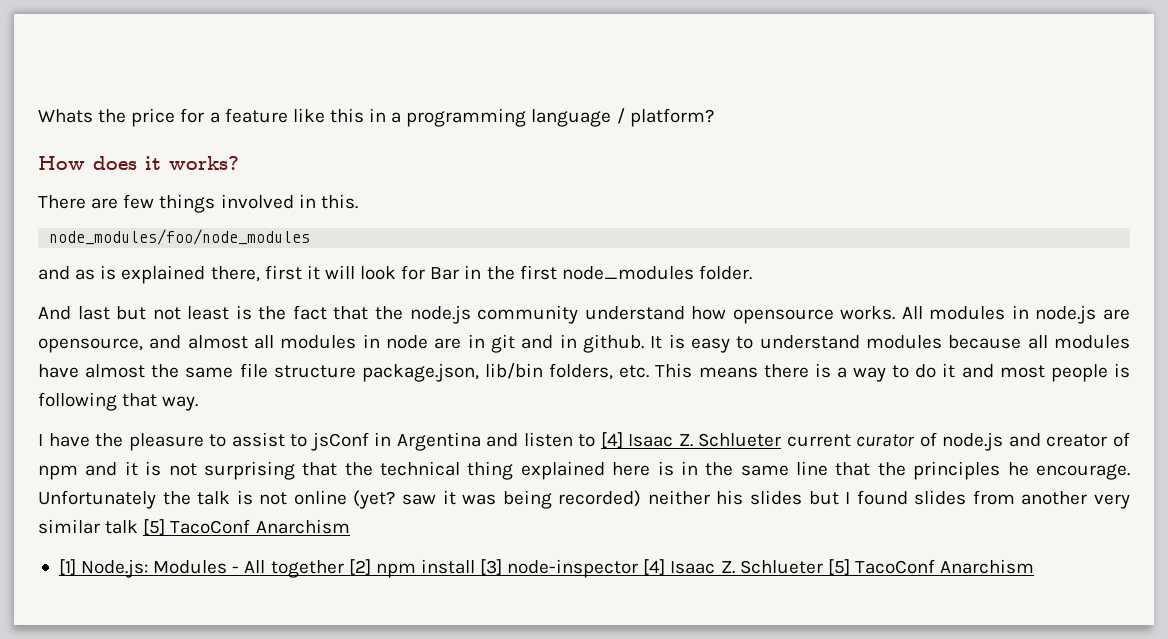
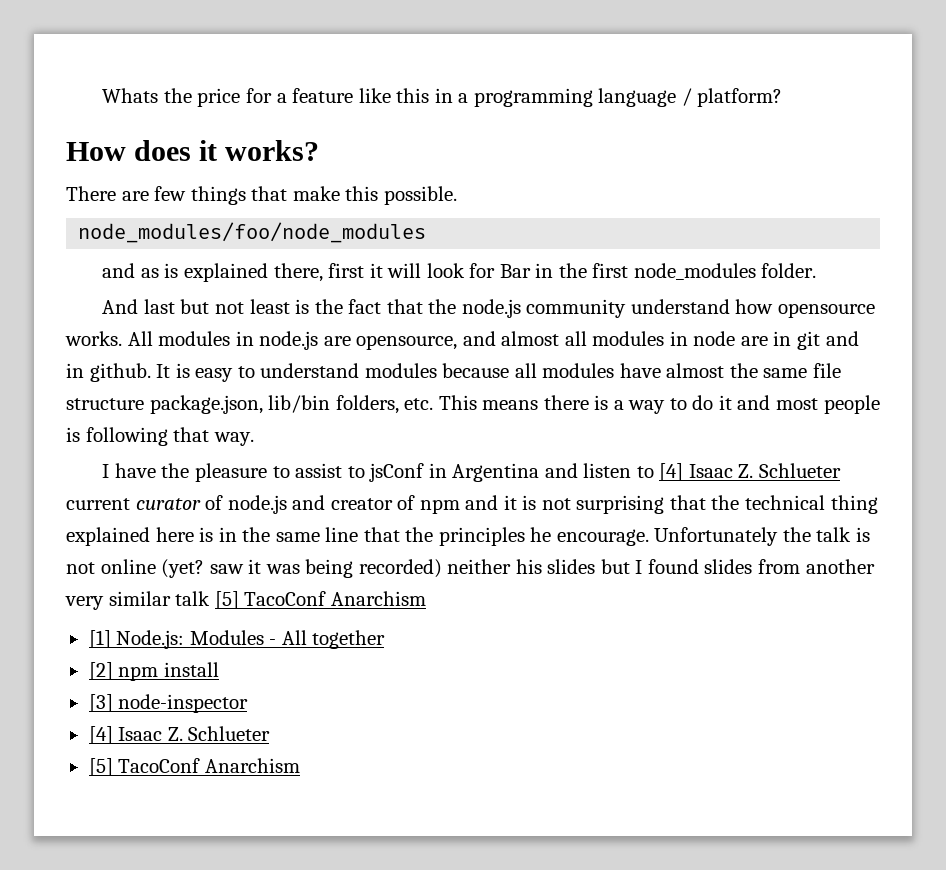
[220,194,358,209] involved in this. -> [251,186,457,205] that make this possible.
(344, 569) none -> (386, 639) //
(475, 566) none -> (219, 669) //
[643,559,823,575] [4] Isaac Z. Schlueter -> [88,726,271,744] // [4] Isaac Z. Schlueter //

